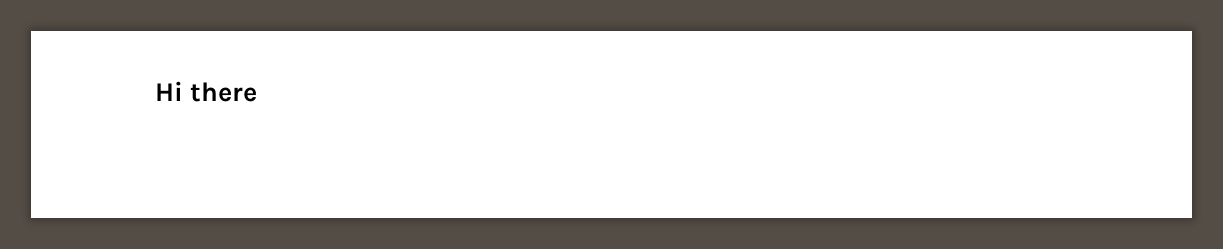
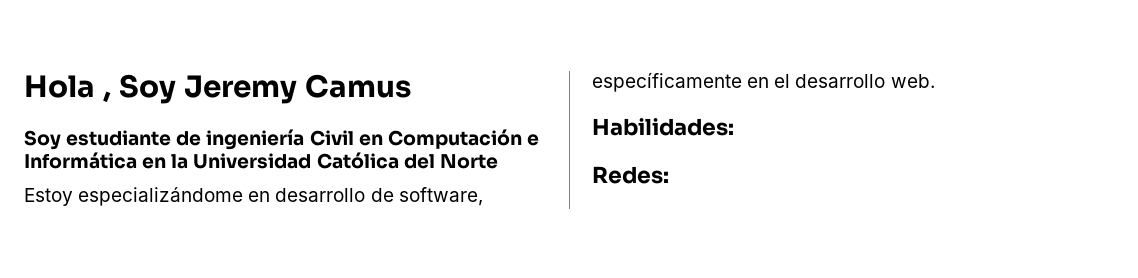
[155,81,258,102] Hi there -> [24,74,411,104] [24,129,539,150] [24,152,498,169] [24,187,483,206] [592,72,935,92] [592,118,734,136] [592,166,669,184] Hola , Soy Jeremy Camus // Soy estudiante de ingeniería Civil en Computación e Informática en la Universidad Católica del Norte // Estoy especializándome en desarrollo de software, específicamente en el desarrollo web. // Habilidades: // Redes:

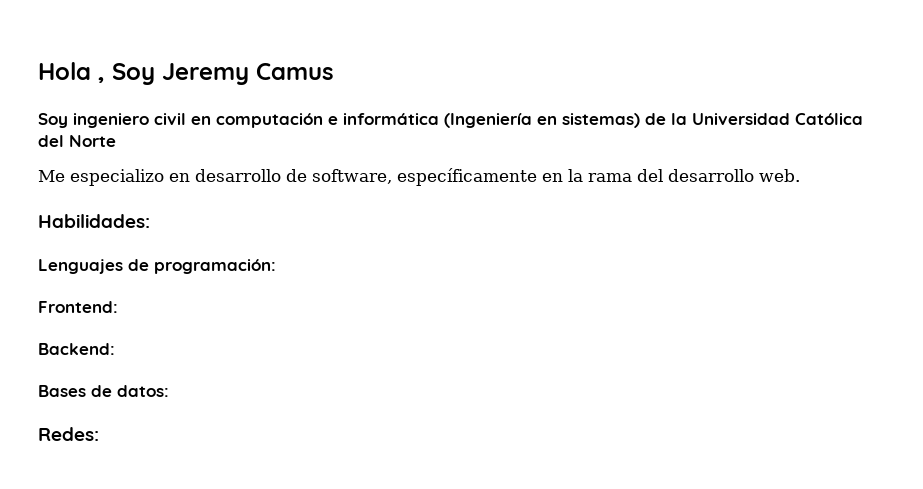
[66,129,539,150] [24,152,167,169] estudiante de ingeniería Civil en Computación e Informática en -> [73,113,666,128] ingeniero civil en computación e informática (Ingeniería en sistemas) de
[24,187,244,206] Estoy especializándome -> [38,169,164,186] Me especializo
[774,74,791,88] el -> [568,169,663,182] la rama del
(734, 127) none -> [38,259,276,274] [38,301,118,313] [38,343,115,355] [38,385,169,397] // Lenguajes de programación: // Frontend: // Backend: // Bases de datos:

